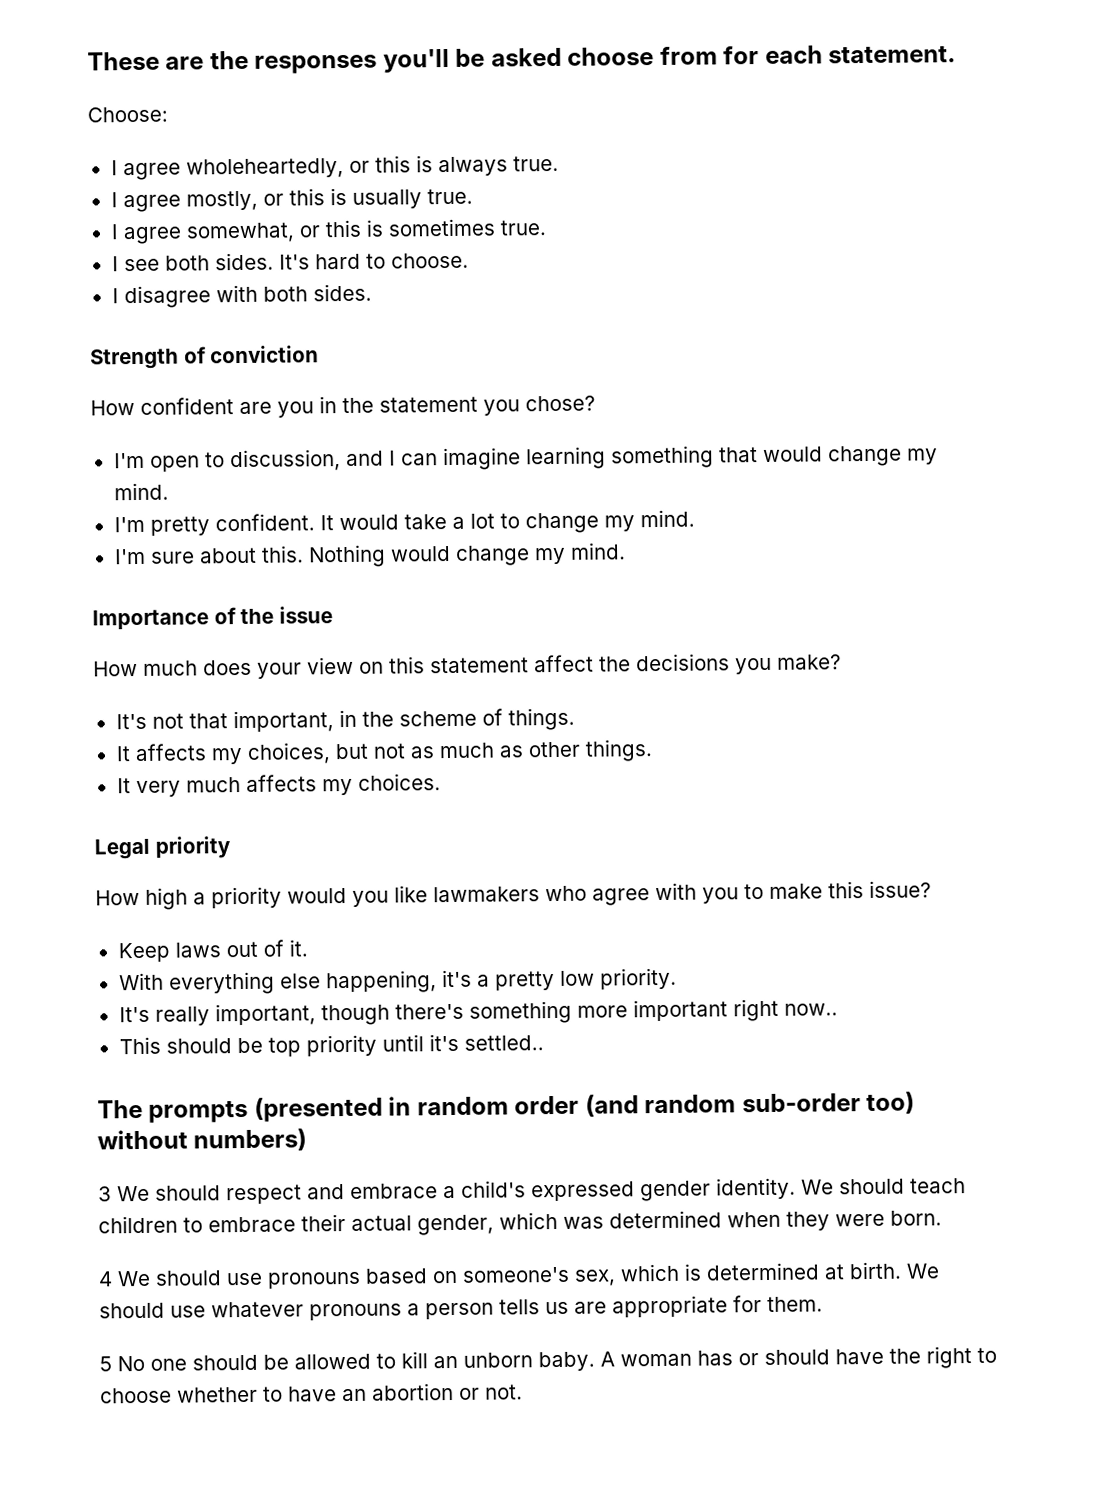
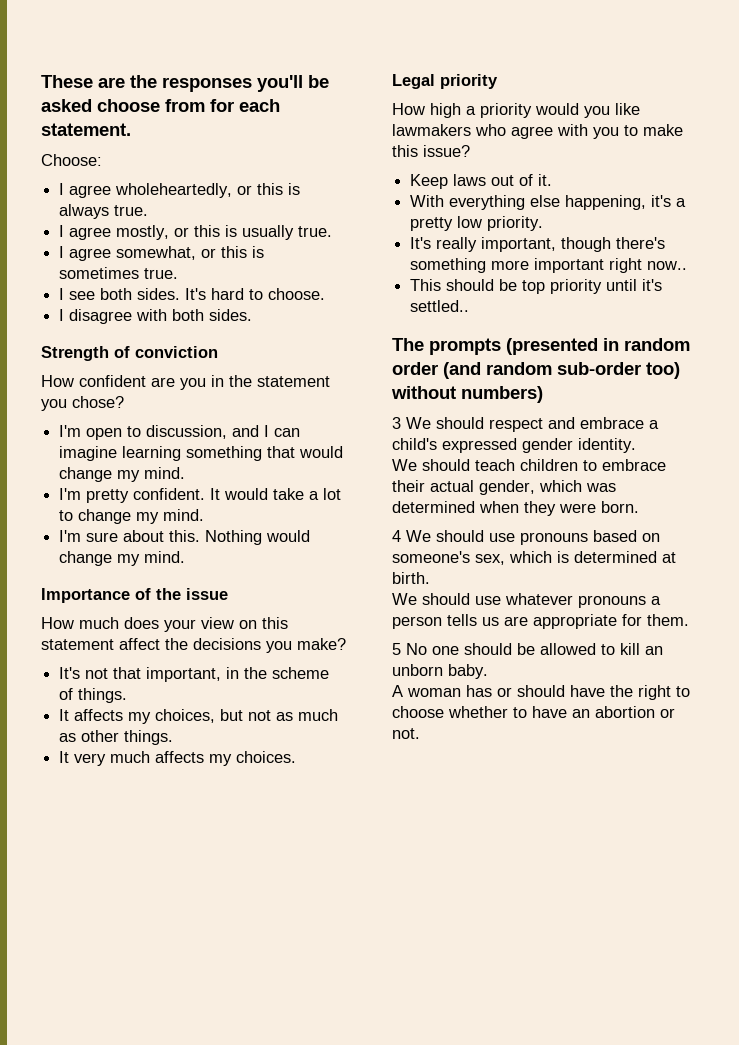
(796, 1188) none -> (636, 445) //
(902, 1270) none -> (430, 578) //
(595, 1361) none -> (488, 671) //

